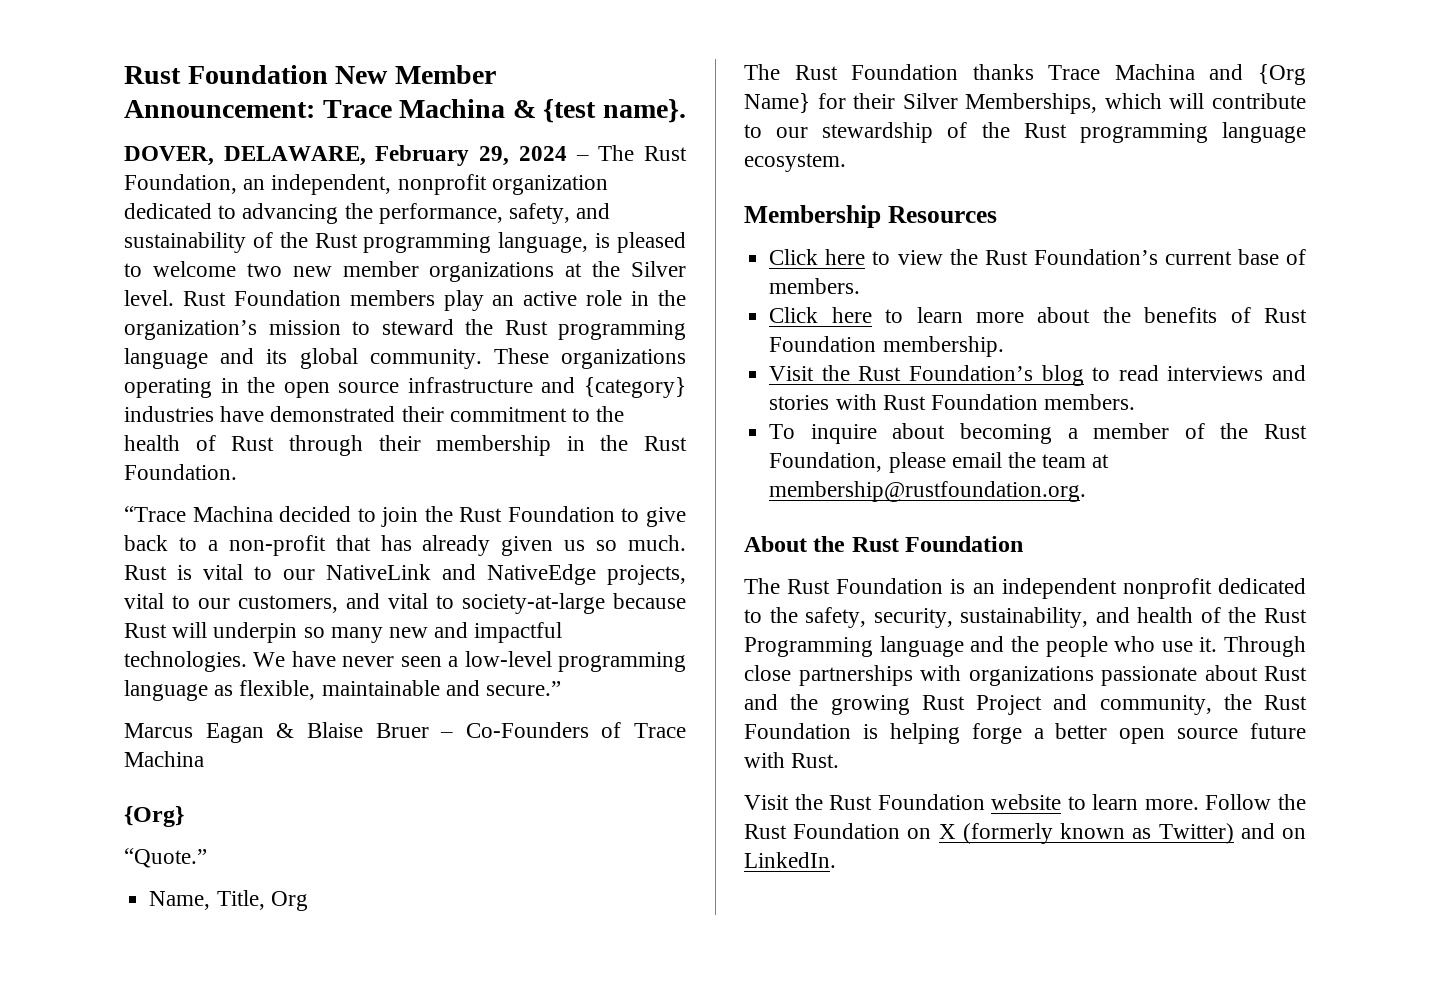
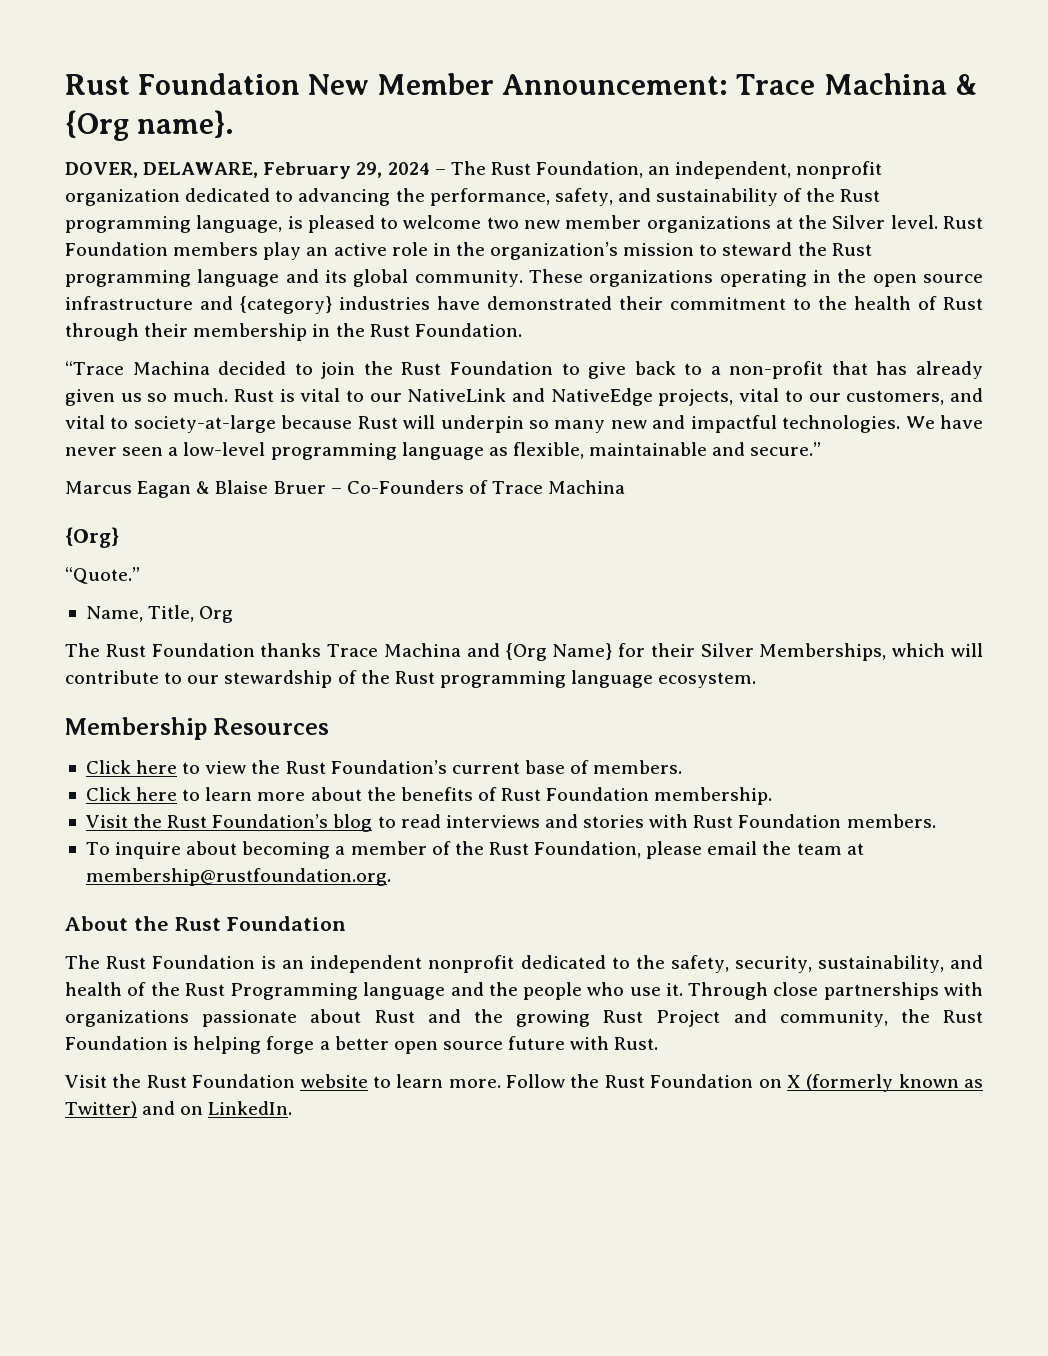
[543,99,597,123] {test -> [65,110,129,141] {Org

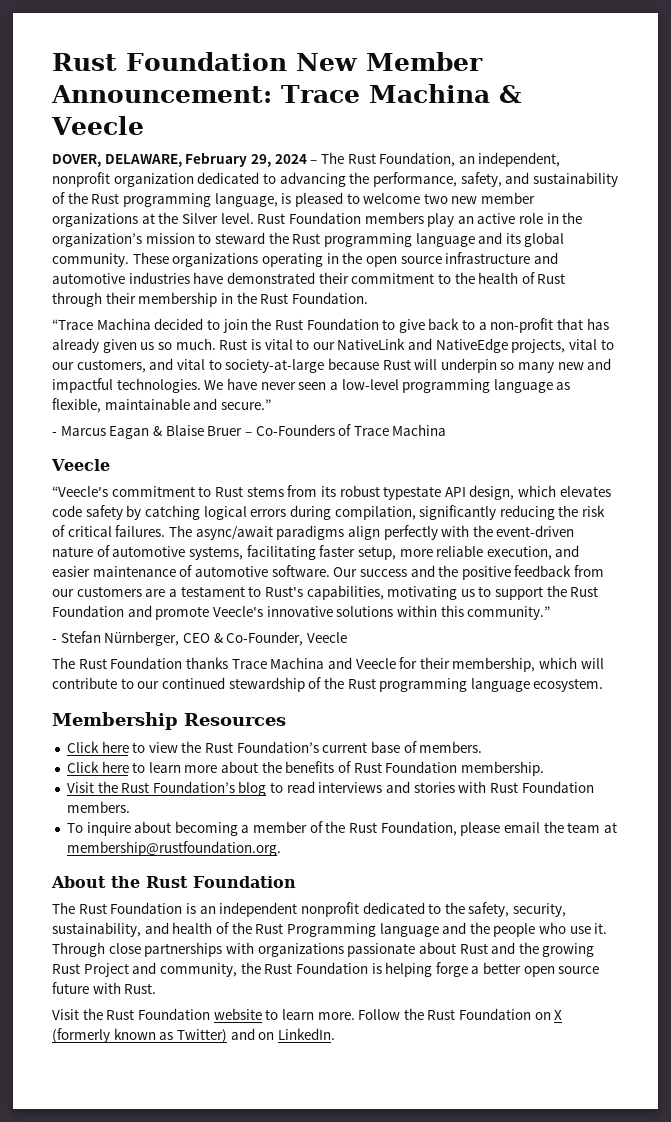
[65,110,235,141] {Org name}. -> [51,116,144,135] Veecle
[240,296,332,314] {category} -> [52,273,125,284] automotive
(822, 449) none -> [52,432,57,436] -
[65,527,119,548] [65,567,140,584] [85,605,234,623] {Org} // “Quote.” // Name, Title, Org -> [51,459,110,471] [52,485,611,500] [52,505,606,520] [52,525,575,540] [52,545,580,560] [52,565,605,580] [52,585,599,600] [52,605,551,620] [52,631,347,646] Veecle // “Veecle's commitment to Rust stems from its robust typestate API design, which elevates code safety by catching logical errors during compilation, significantly reducing the risk of critical failures. The async/await paradigms align perfectly with the event-driven nature of automotive systems, facilitating faster setup, more reliable execution, and easier maintenance of automotive software. Our success and the positive feedback from our customers are a testament to Rust's capabilities, motivating us to support the Rust Foundation and promote Veecle's innovative solutions within this community.” // - Stefan Nürnberger, CEO & Co-Founder, Veecle
[505,643,887,661] {Org Name} for their Silver Memberships, -> [355,657,536,672] Veecle for their membership,
(220, 679) none -> [161,677,225,689] continued

